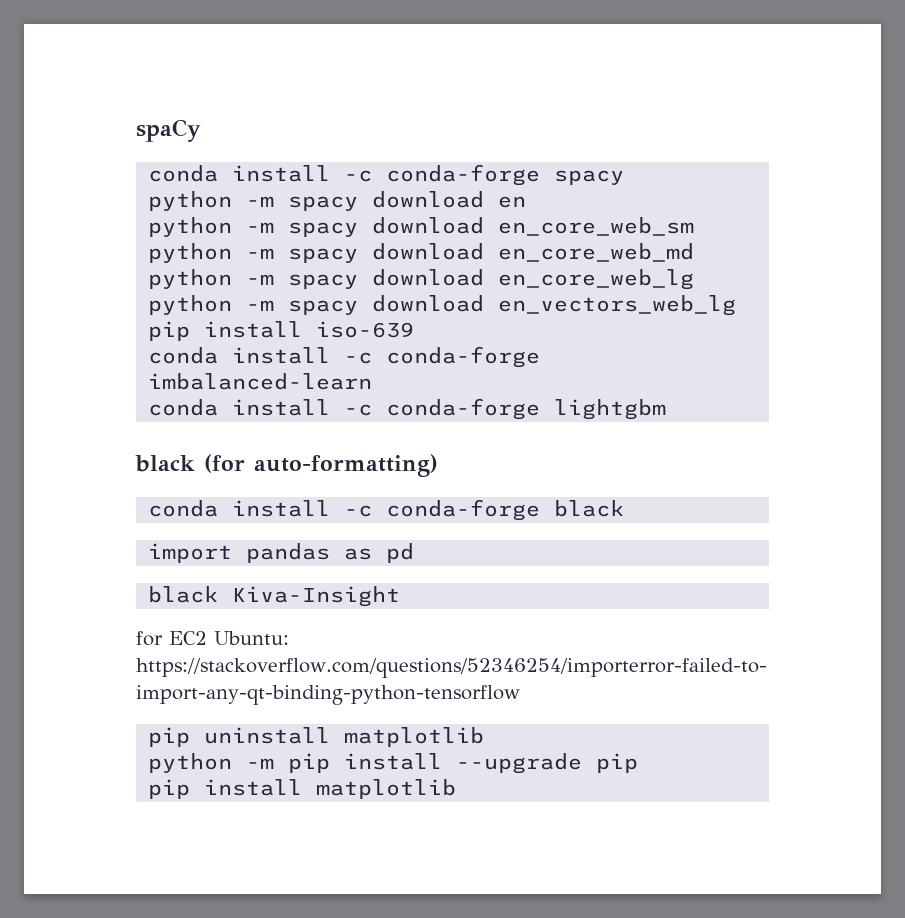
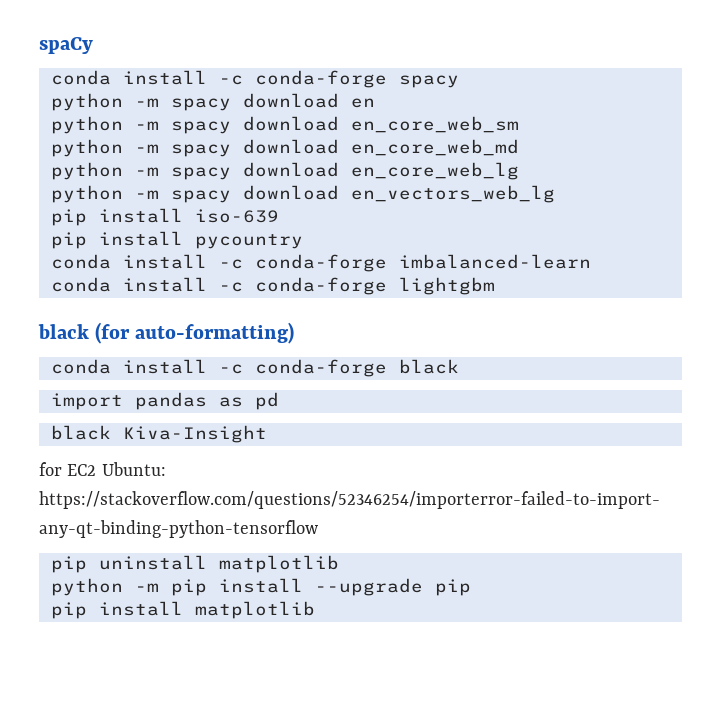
(415, 329) none -> [51,231,303,249] // pip install pycountry

